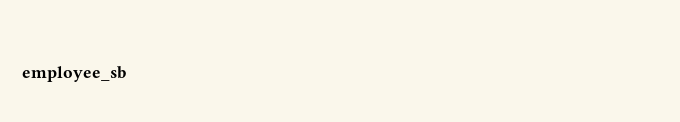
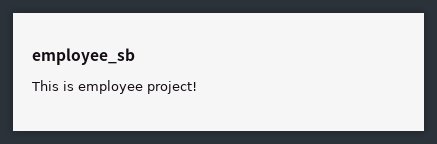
(126, 74) none -> [31,80,197,94] // This is employee project!

